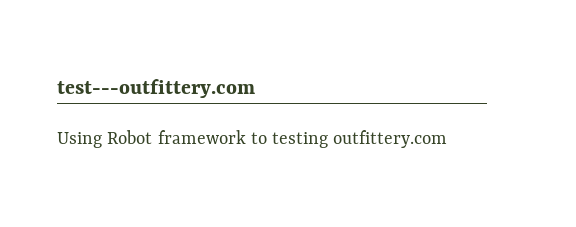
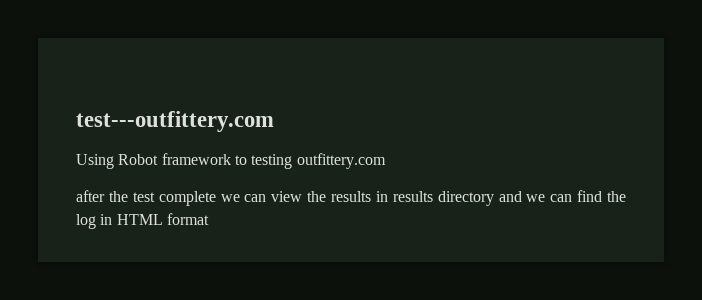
(448, 139) none -> [76,190,626,206] [76,213,209,229] // after the test complete we can view the results in results directory and we can find the log in HTML format

